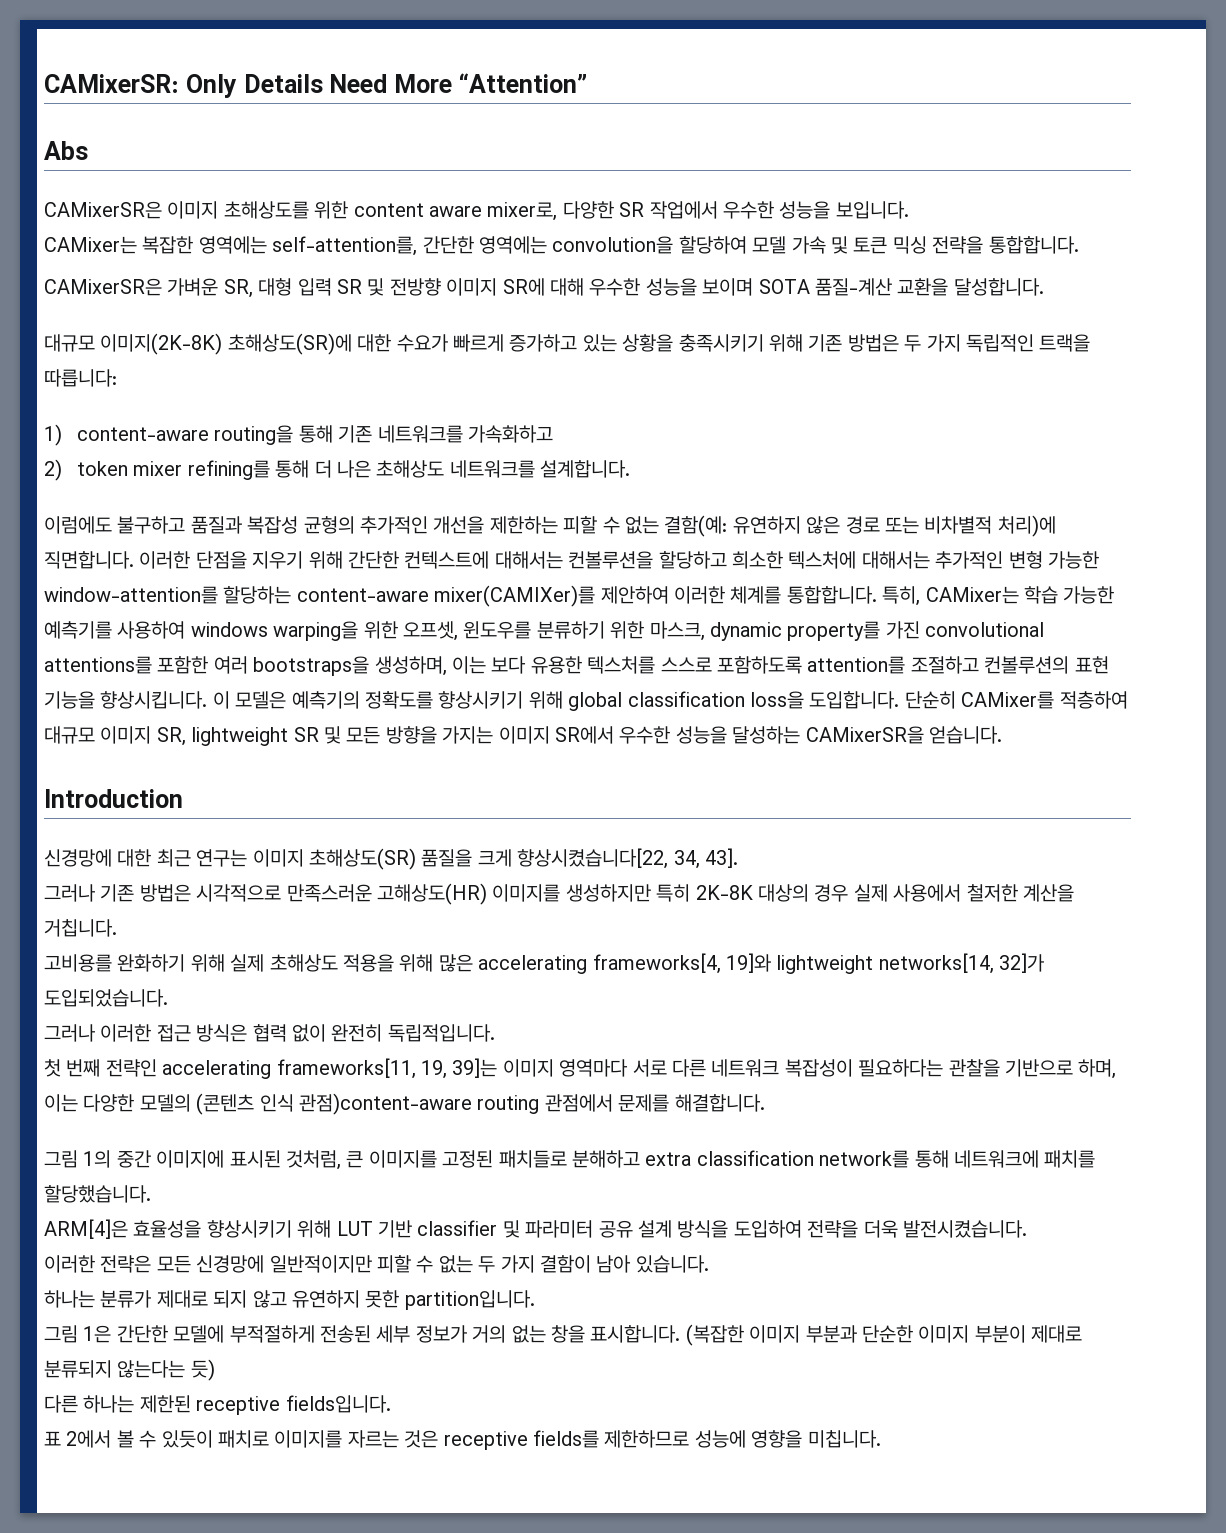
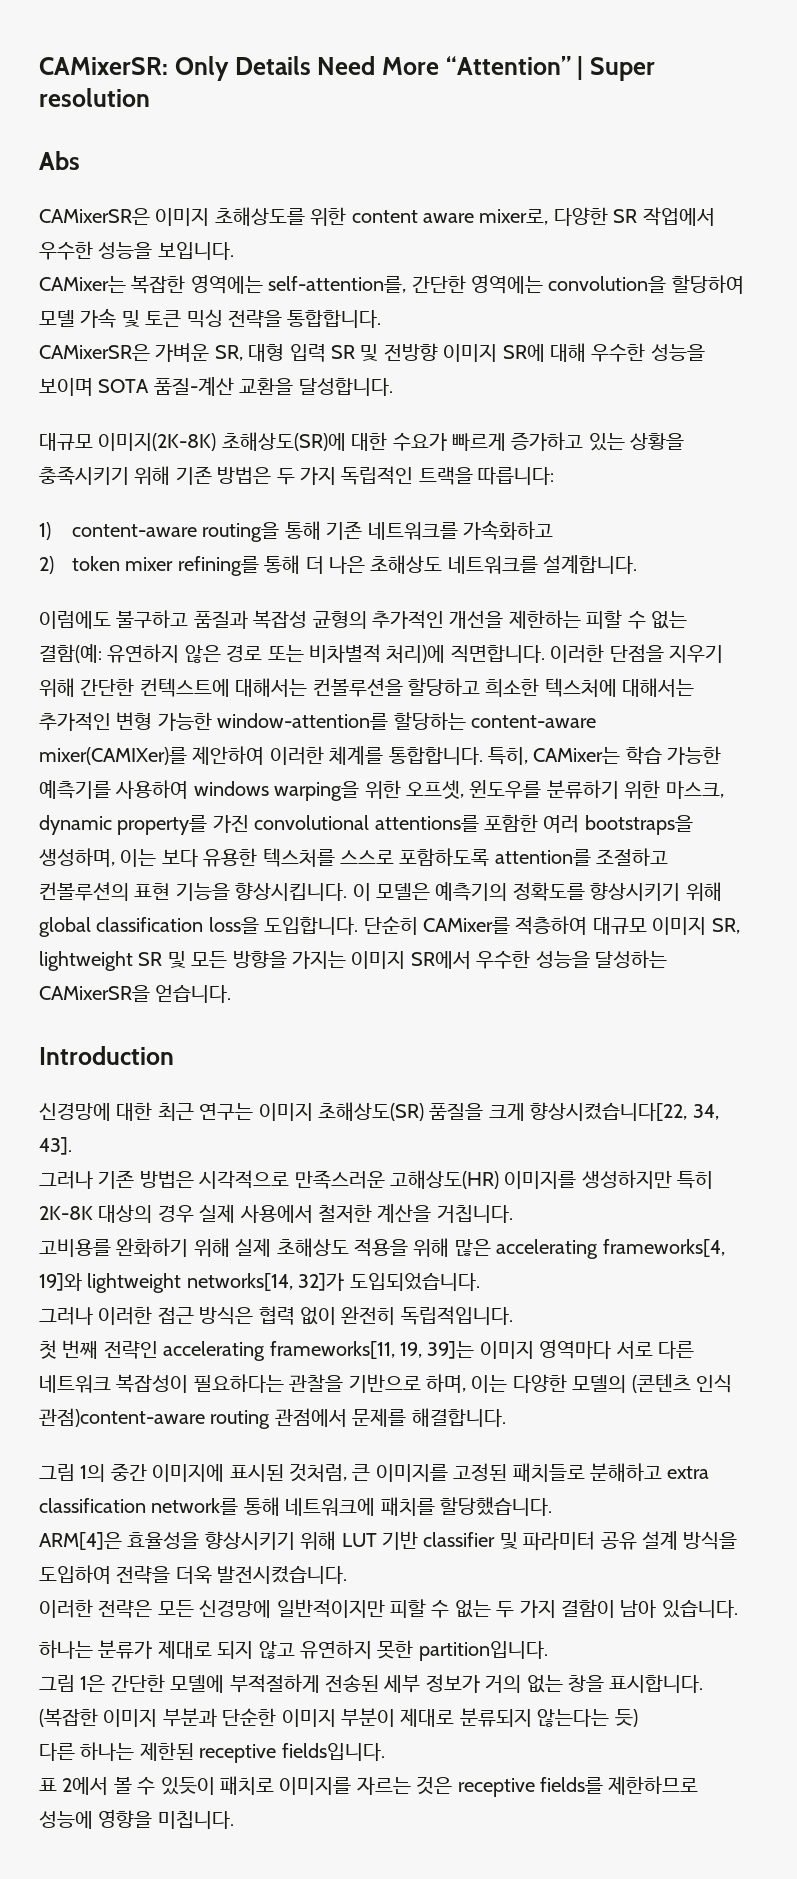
(587, 83) none -> [577,56,656,81] [39,88,150,107] | Super resolution

